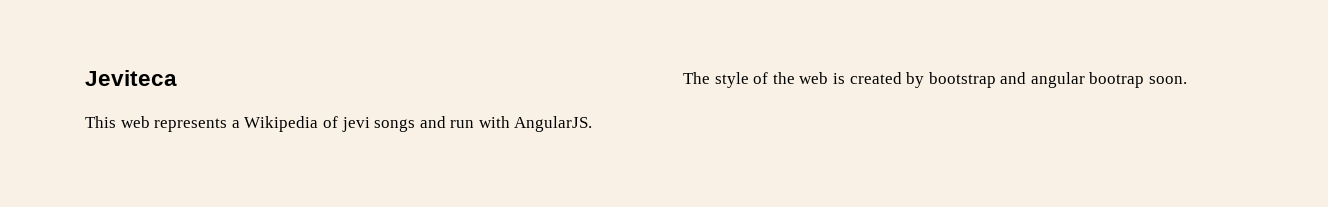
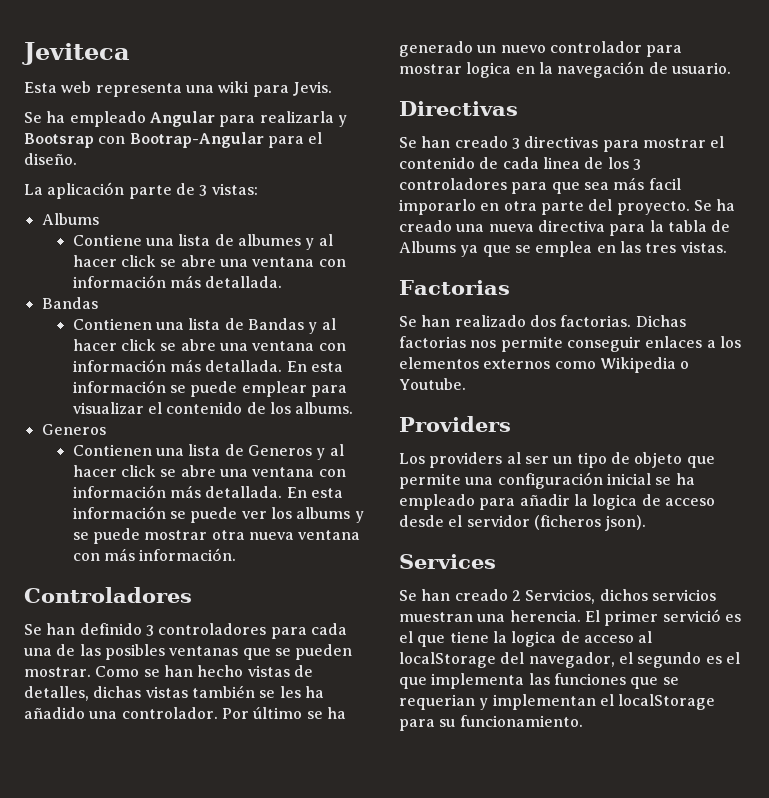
[85,116,593,132] [683,72,1188,88] This web represents a Wikipedia of jevi songs and run with AngularJS. // The style of the web is created by bootstrap and angular bootrap soon. -> [24,81,332,97] [24,111,347,127] [24,132,323,148] [24,153,77,165] [24,182,258,199] [41,213,99,225] [72,234,333,250] [72,255,346,267] [72,275,283,288] [41,297,98,309] [72,318,336,334] [72,339,346,351] [72,359,343,372] [72,380,347,397] [72,402,354,414] [41,424,106,435] [72,444,344,460] [72,465,346,477] [72,485,343,498] [72,506,364,523] [72,528,361,544] [72,548,237,561] [24,587,192,603] [24,623,347,639] [24,644,353,660] [24,665,313,677] [24,685,324,701] [24,707,346,719] [399,41,683,57] [399,61,731,78] [399,101,518,116] [399,136,725,152] [399,157,641,170] [399,177,681,194] [399,199,736,215] [399,220,731,236] [399,241,727,257] [399,280,510,295] [399,315,686,327] [399,336,741,352] [399,357,690,373] [399,378,466,390] [399,416,511,432] [399,452,715,468] [399,472,695,489] [399,494,715,510] [399,515,647,531] [399,554,496,569] [399,589,716,604] [399,609,741,626] [399,631,653,647] [399,652,740,668] [399,673,679,689] [399,694,716,710] [399,715,583,731] Esta web representa una wiki para Jevis. // Se ha empleado Angular para realizarla y Bootsrap con Bootrap-Angular para el diseño. // La aplicación parte de 3 vistas: // Albums // Contiene una lista de albumes y al hacer click se abre una ventana con información más detallada. // Bandas // Contienen una lista de Bandas y al hacer click se abre una ventana con información más detallada. En esta información se puede emplear para visualizar el contenido de los albums. // Generos // Contienen una lista de Generos y al hacer click se abre una ventana con información más detallada. En esta información se puede ver los albums y se puede mostrar otra nueva ventana con más información. // Controladores // Se han definido 3 controladores para cada una de las posibles ventanas que se pueden mostrar. Como se han hecho vistas de detalles, dichas vistas también se les ha añadido una controlador. Por último se ha generado un nuevo controlador para mostrar logica en la navegación de usuario. // Directivas // Se han creado 3 directivas para mostrar el contenido de cada linea de los 3 controladores para que sea más facil imporarlo en otra parte del proyecto. Se ha creado una nueva directiva para la tabla de Albums ya que se emplea en las tres vistas. // Factorias // Se han realizado dos factorias. Dichas factorias nos permite conseguir enlaces a los elementos externos como Wikipedia o Youtube. // Providers // Los providers al ser un tipo de objeto que permite una configuración inicial se ha empleado para añadir la logica de acceso desde el servidor (ficheros json). // Services // Se han creado 2 Servicios, dichos servicios muestran una herencia. El primer servició es el que tiene la logica de acceso al localStorage del navegador, el segundo es el que implementa las funciones que se requerian y implementan el localStorage para su funcionamiento.

